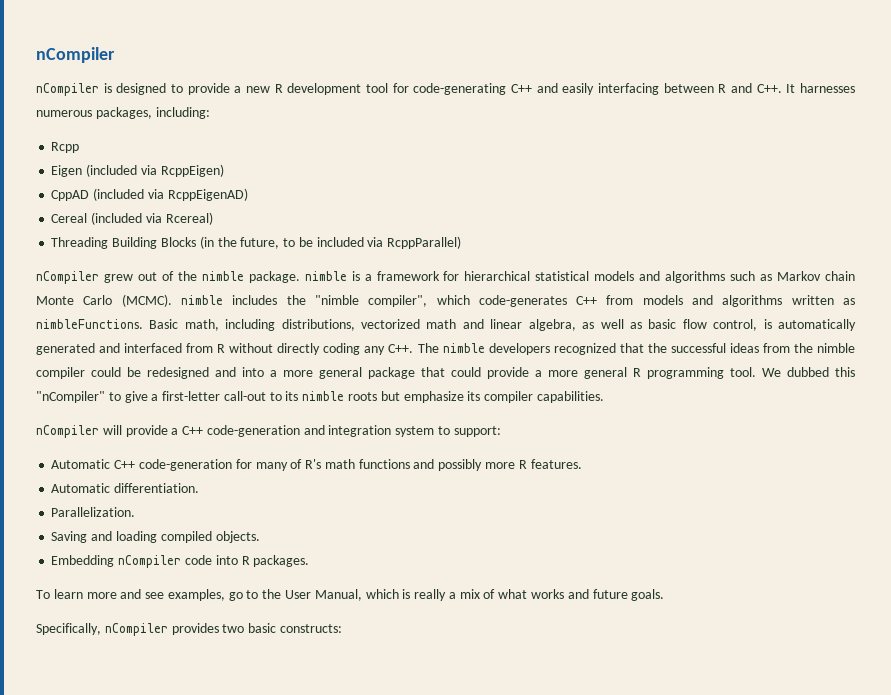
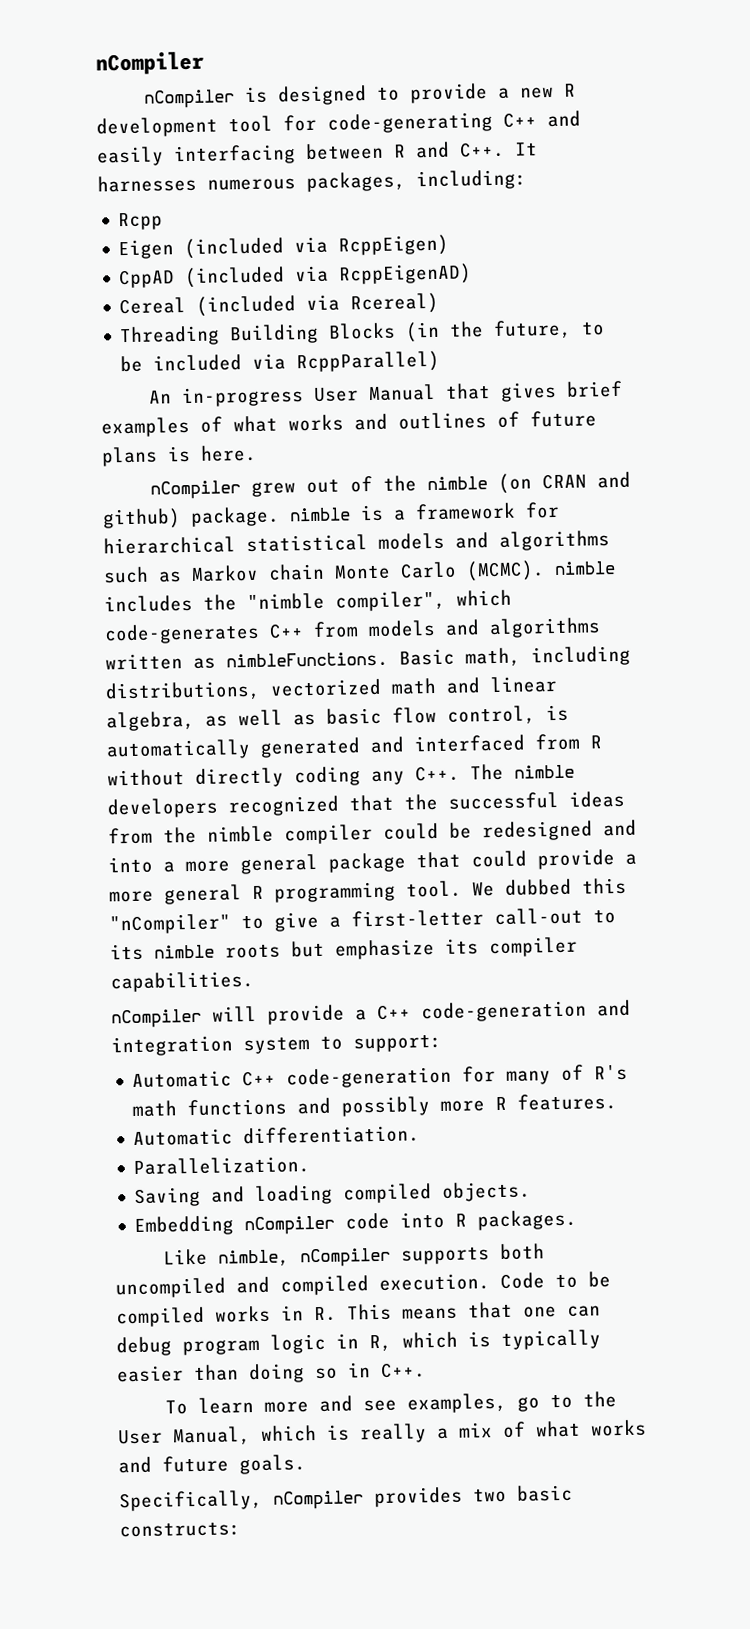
(462, 242) none -> [148,380,623,408] [101,410,597,438] [101,444,257,467] // An in-progress User Manual that gives brief examples of what works and outlines of future plans is here.
(244, 276) none -> [497,471,631,494] [102,508,181,530] (on CRAN and github)
(310, 561) none -> [162,1243,545,1268] [115,1271,611,1299] [116,1301,601,1328] [116,1329,601,1357] [117,1362,426,1384] // Like nimble, nCompiler supports both uncompiled and compiled execution. Code to be compiled works in R. This means that one can debug program logic in R, which is typically easier than doing so in C++.

